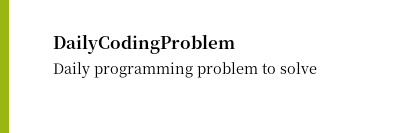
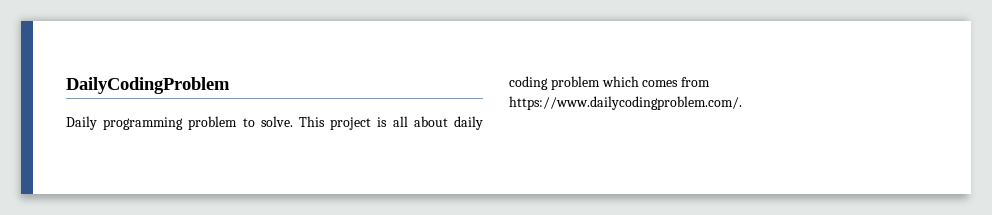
[280,62,317,74] solve -> [260,116,483,130] [509,76,711,90] [509,96,742,110] solve. This project is all about daily coding problem which comes from https://www.dailycodingproblem.com/.

